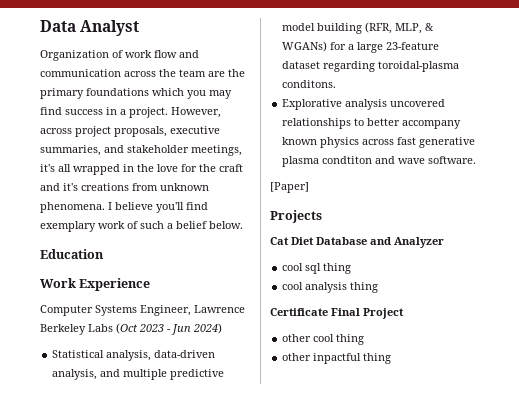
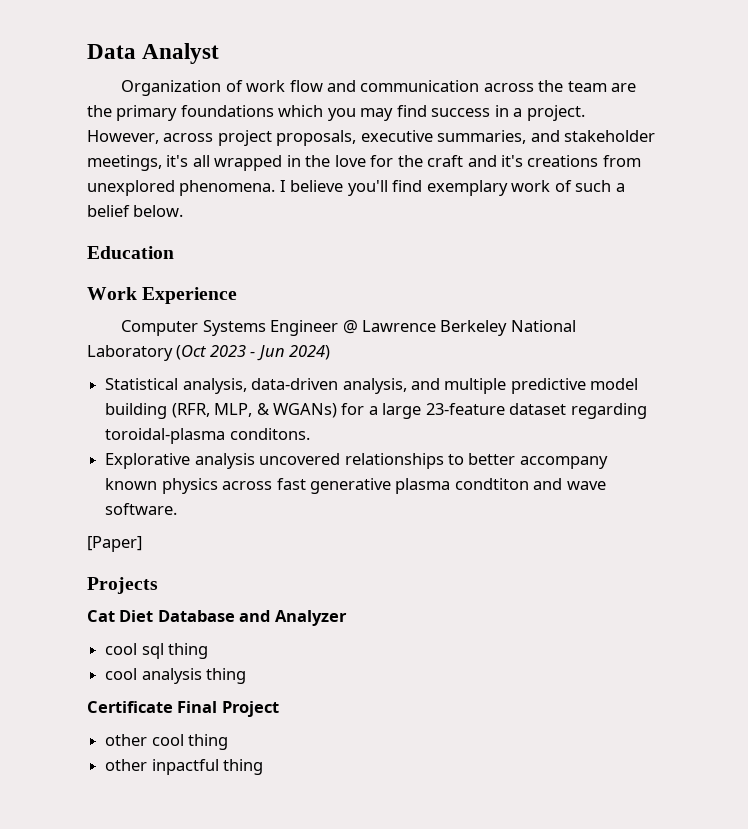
[160,183,209,191] unknown -> [87,180,175,196] unexplored
[140,305,245,316] [40,324,113,335] Engineer, Lawrence Berkeley Labs -> [270,320,576,336] [87,345,173,361] Engineer @ Lawrence Berkeley National Laboratory

